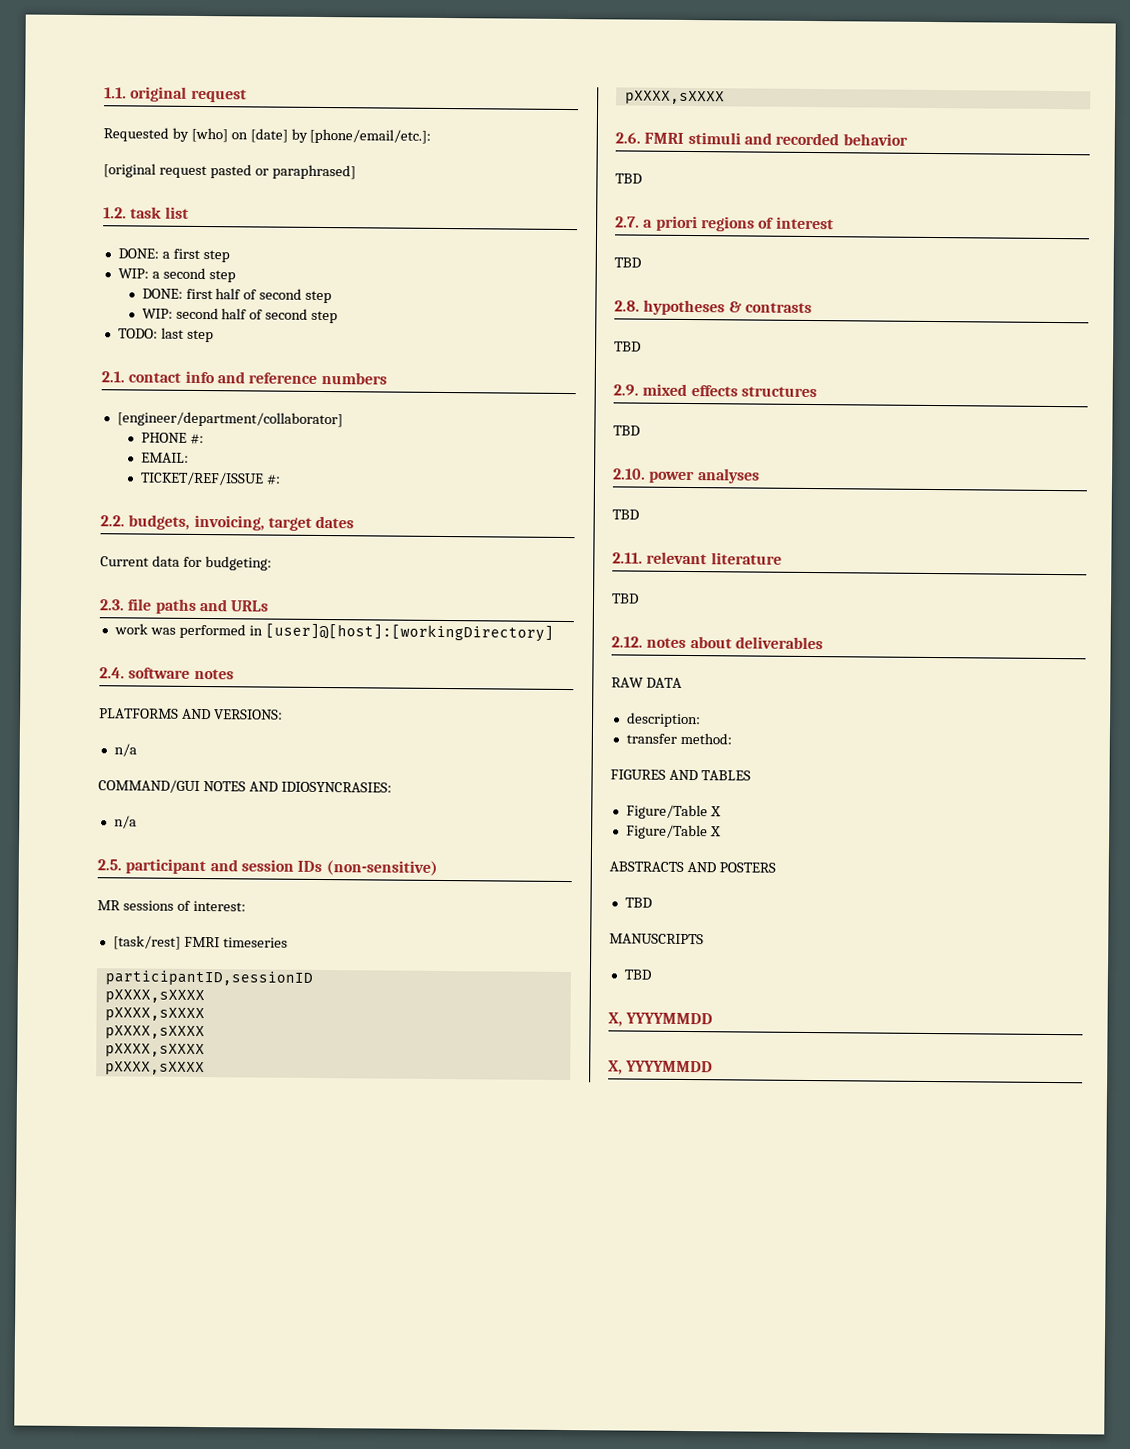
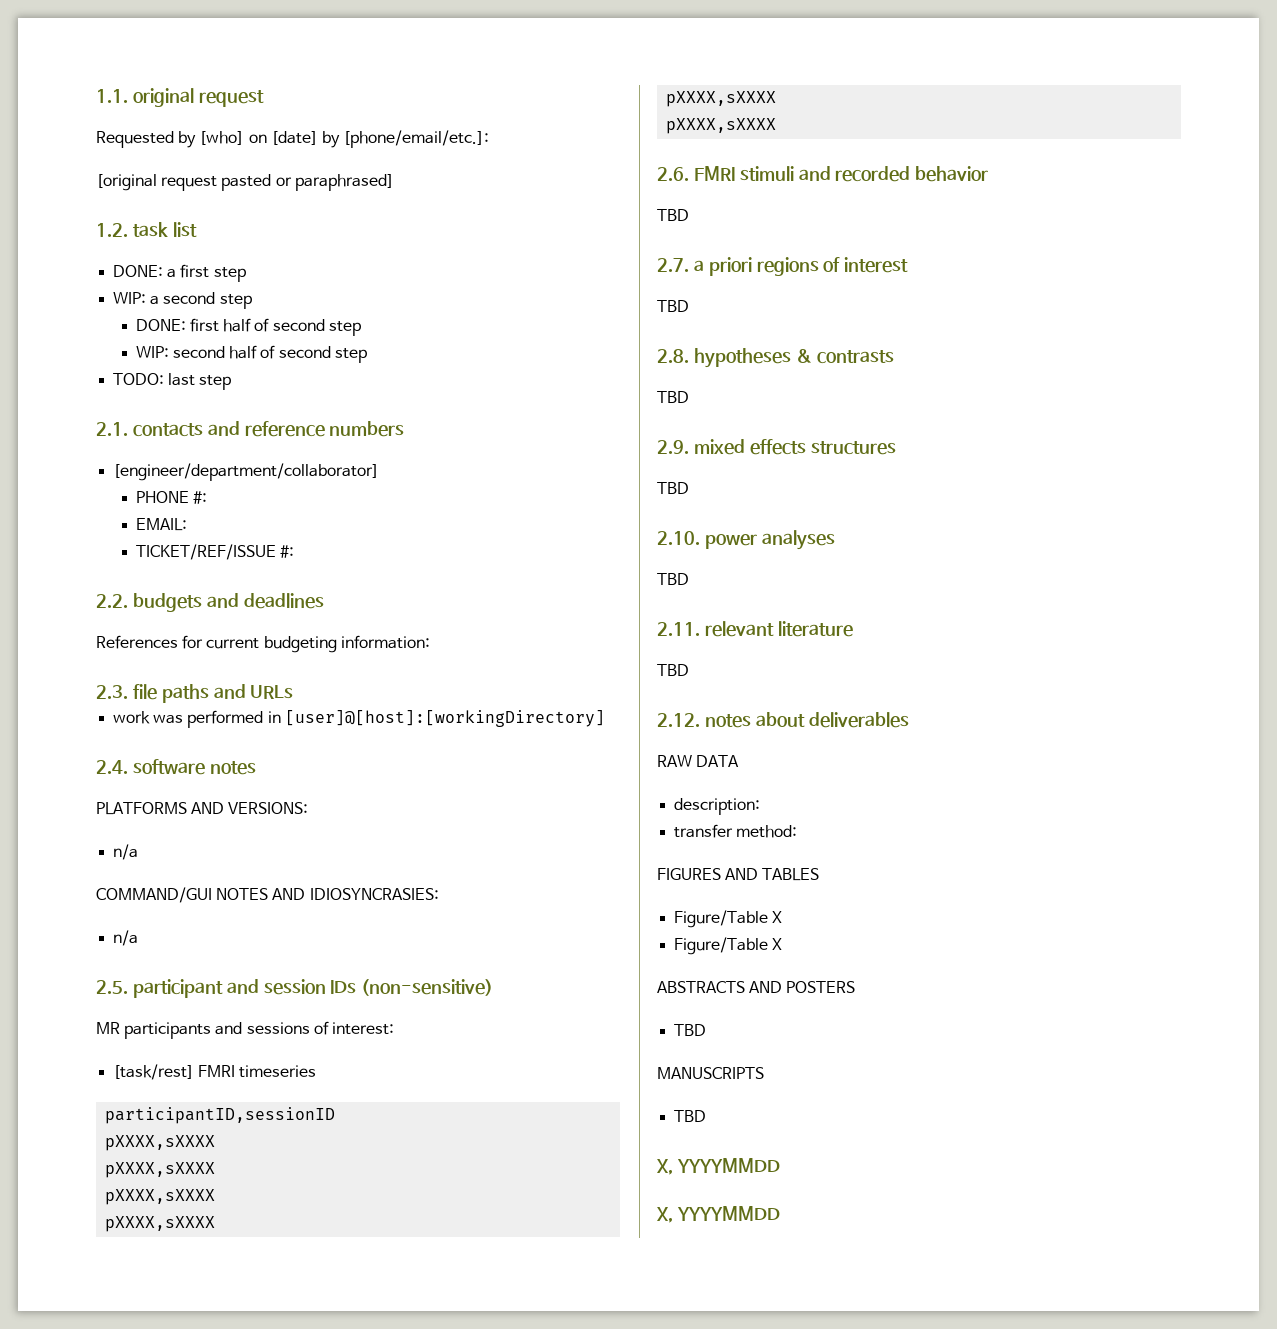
[128,370,215,384] contact info -> [132,423,203,437] contacts
[128,514,355,531] [100,555,272,571] budgets, invoicing, target dates // Current data for budgeting: -> [132,593,324,612] [96,635,430,653] budgets and deadlines // References for current budgeting information:
(121, 905) none -> [124,1022,243,1039] participants and

